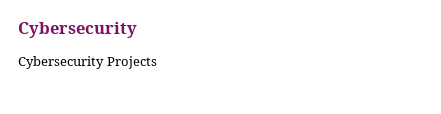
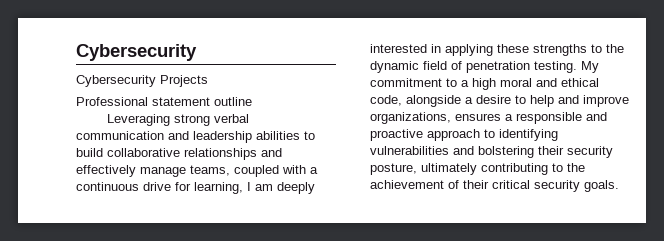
(157, 62) none -> [76,97,252,106] [107,114,250,126] [76,131,315,143] [76,148,282,160] [76,165,318,177] [76,182,315,194] [370,44,624,56] [370,61,599,73] [370,78,599,90] [370,95,629,107] [370,112,607,124] [370,129,558,141] [370,146,613,158] [370,163,585,175] [370,180,619,192] // Professional statement outline // Leveraging strong verbal communication and leadership abilities to build collaborative relationships and effectively manage teams, coupled with a continuous drive for learning, I am deeply interested in applying these strengths to the dynamic field of penetration testing. My commitment to a high moral and ethical code, alongside a desire to help and improve organizations, ensures a responsible and proactive approach to identifying vulnerabilities and bolstering their security posture, ultimately contributing to the achievement of their critical security goals.

